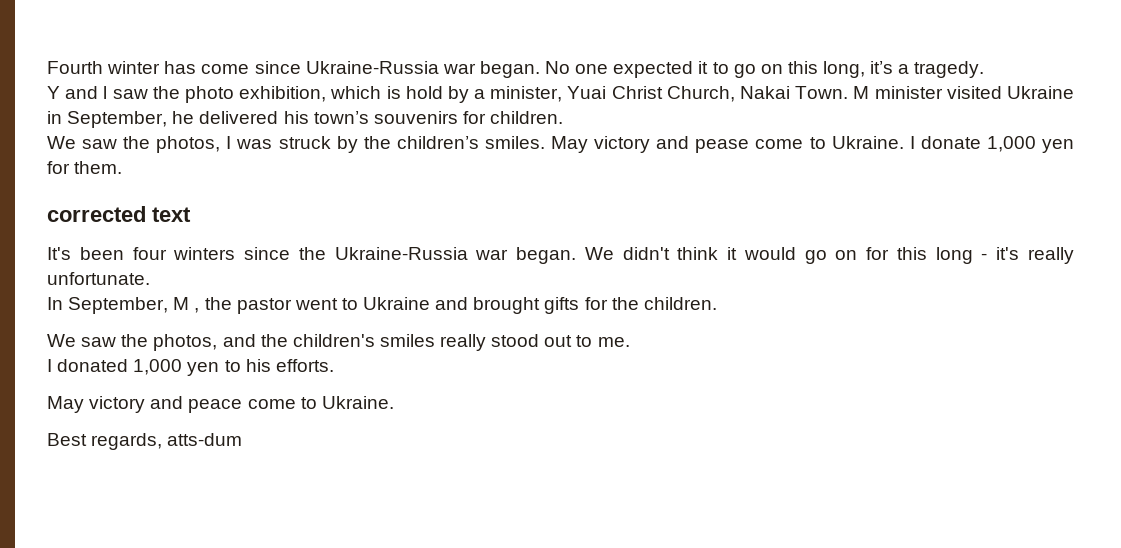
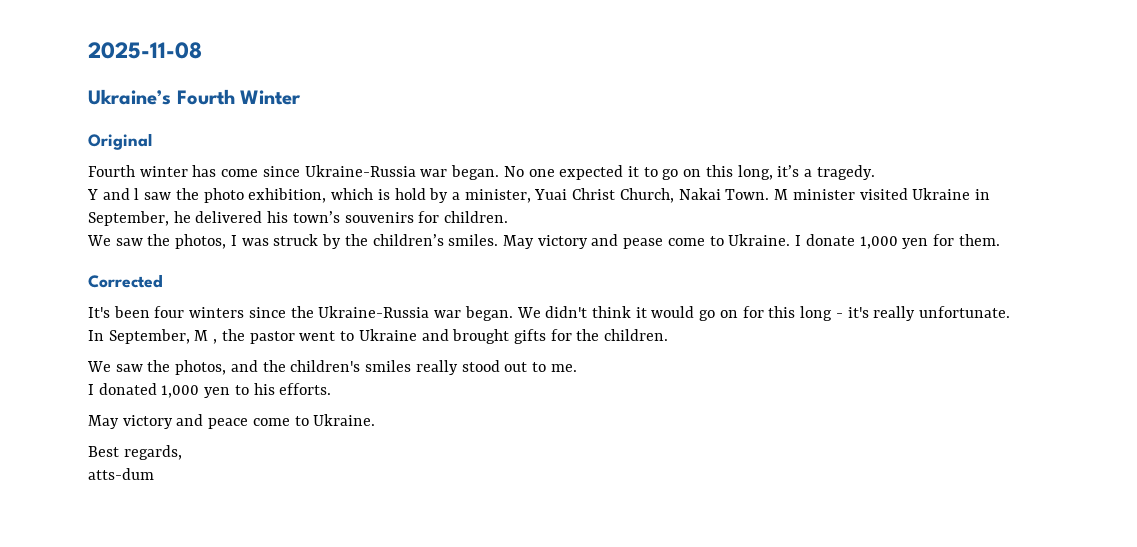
(47, 67) none -> [88,42,202,59] [88,89,302,105] [88,133,152,150] 2025-11-08 // Ukraine’s Fourth Winter // Original //
[47,206,191,222] corrected text -> [88,274,163,288] Corrected
(163, 441) none -> (182, 452) //

